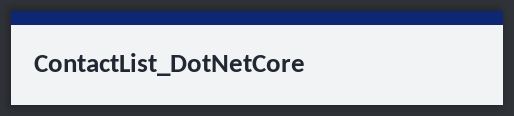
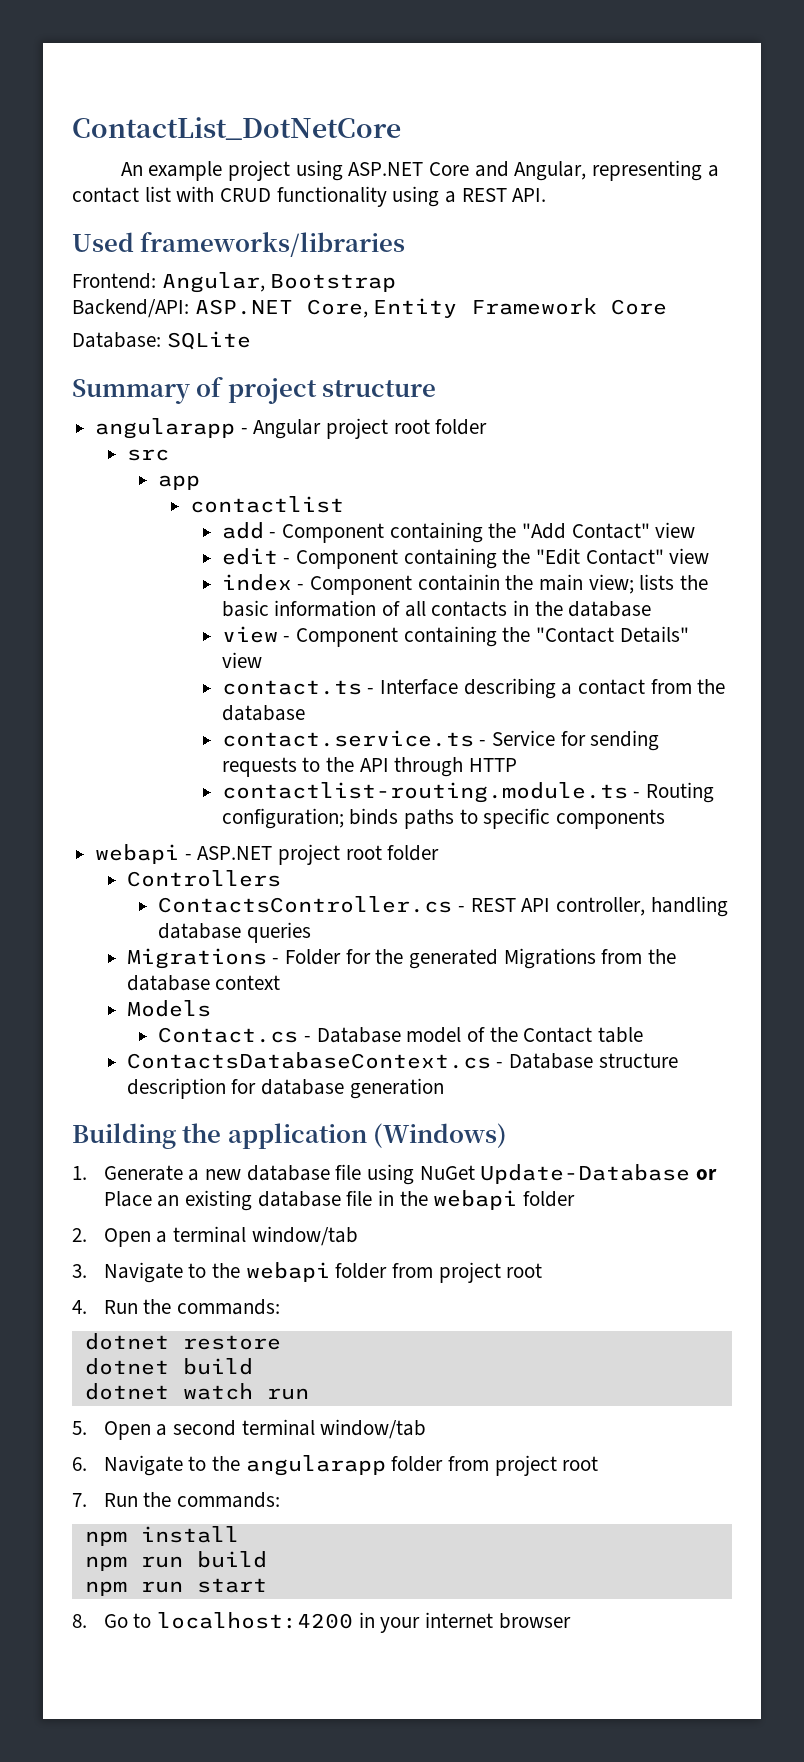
(305, 64) none -> [120,160,719,181] [72,186,547,207] [72,231,406,257] [72,272,397,293] [72,298,668,318] [72,331,251,350] [72,376,437,404] [95,418,488,439] [126,449,169,461] [158,475,201,490] [189,496,344,513] [221,522,696,543] [221,548,710,569] [221,574,708,595] [221,600,652,617] [221,626,689,647] [221,652,262,668] [221,678,726,699] [221,705,305,721] [221,730,660,751] [221,757,517,777] [221,782,714,803] [221,808,665,829] [95,844,440,865] [126,870,281,887] [158,896,728,917] [158,922,312,943] [126,948,677,969] [126,975,281,991] [126,1000,211,1017] [158,1027,644,1043] [126,1052,678,1069] [126,1078,444,1099] [72,1123,508,1149] [72,1164,717,1185] [103,1190,575,1211] [72,1226,358,1247] [72,1262,543,1283] [72,1299,280,1315] [84,1333,281,1350] [84,1358,253,1375] [84,1383,309,1400] [72,1419,427,1440] [72,1455,599,1476] [72,1492,280,1508] [84,1526,239,1546] [84,1551,267,1571] [84,1578,267,1596] [72,1612,571,1633] // An example project using ASP.NET Core and Angular, representing a contact list with CRUD functionality using a REST API. // Used frameworks/libraries // Frontend: Angular, Bootstrap // Backend/API: ASP.NET Core, Entity Framework Core // Database: SQLite // Summary of project structure // angularapp - Angular project root folder // src // app // contactlist // add - Component containing the "Add Contact" view // edit - Component containing the "Edit Contact" view // index - Component containin the main view; lists the basic information of all contacts in the database // view - Component containing the "Contact Details" view // contact.ts - Interface describing a contact from the database // contact.service.ts - Service for sending requests to the API through HTTP // contactlist-routing.module.ts - Routing configuration; binds paths to specific components // webapi - ASP.NET project root folder // Controllers // ContactsController.cs - REST API controller, handling database queries // Migrations - Folder for the generated Migrations from the database context // Models // Contact.cs - Database model of the Contact table // ContactsDatabaseContext.cs - Database structure description for database generation // Building the application (Windows) // 1. Generate a new database file using NuGet Update-Database or Place an existing database file in the webapi folder // 2. Open a terminal window/tab // 3. Navigate to the webapi folder from project root // 4. Run the commands: // dotnet restore // dotnet build // dotnet watch run // 5. Open a second terminal window/tab // 6. Navigate to the angularapp folder from project root // 7. Run the commands: // npm install // npm run build // npm run start // 8. Go to localhost:4200 in your internet browser

